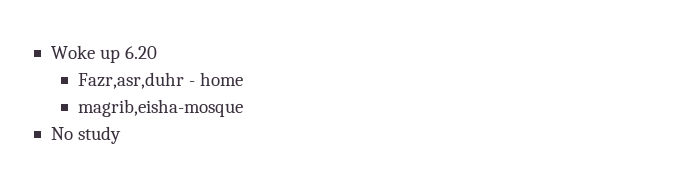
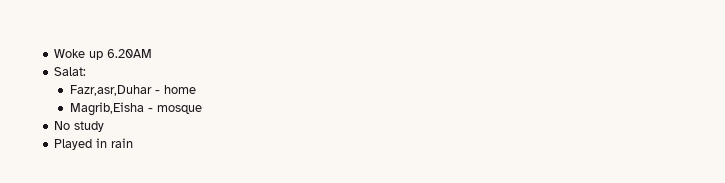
[125,46,158,59] [77,72,184,89] 6.20 // Fazr,asr,duhr -> [107,49,153,58] [54,67,87,76] [69,85,152,96] 6.20AM // Salat: // Fazr,asr,Duhar
[77,99,243,117] magrib,eisha-mosque -> [69,102,202,116] Magrib,Eisha - mosque
(122, 135) none -> [54,138,134,150] // Played in rain

